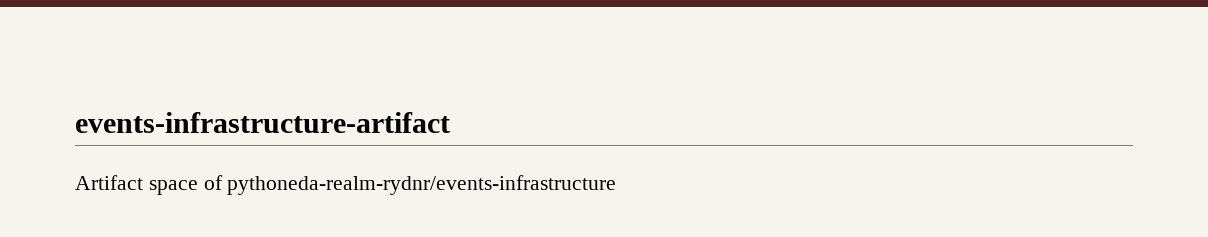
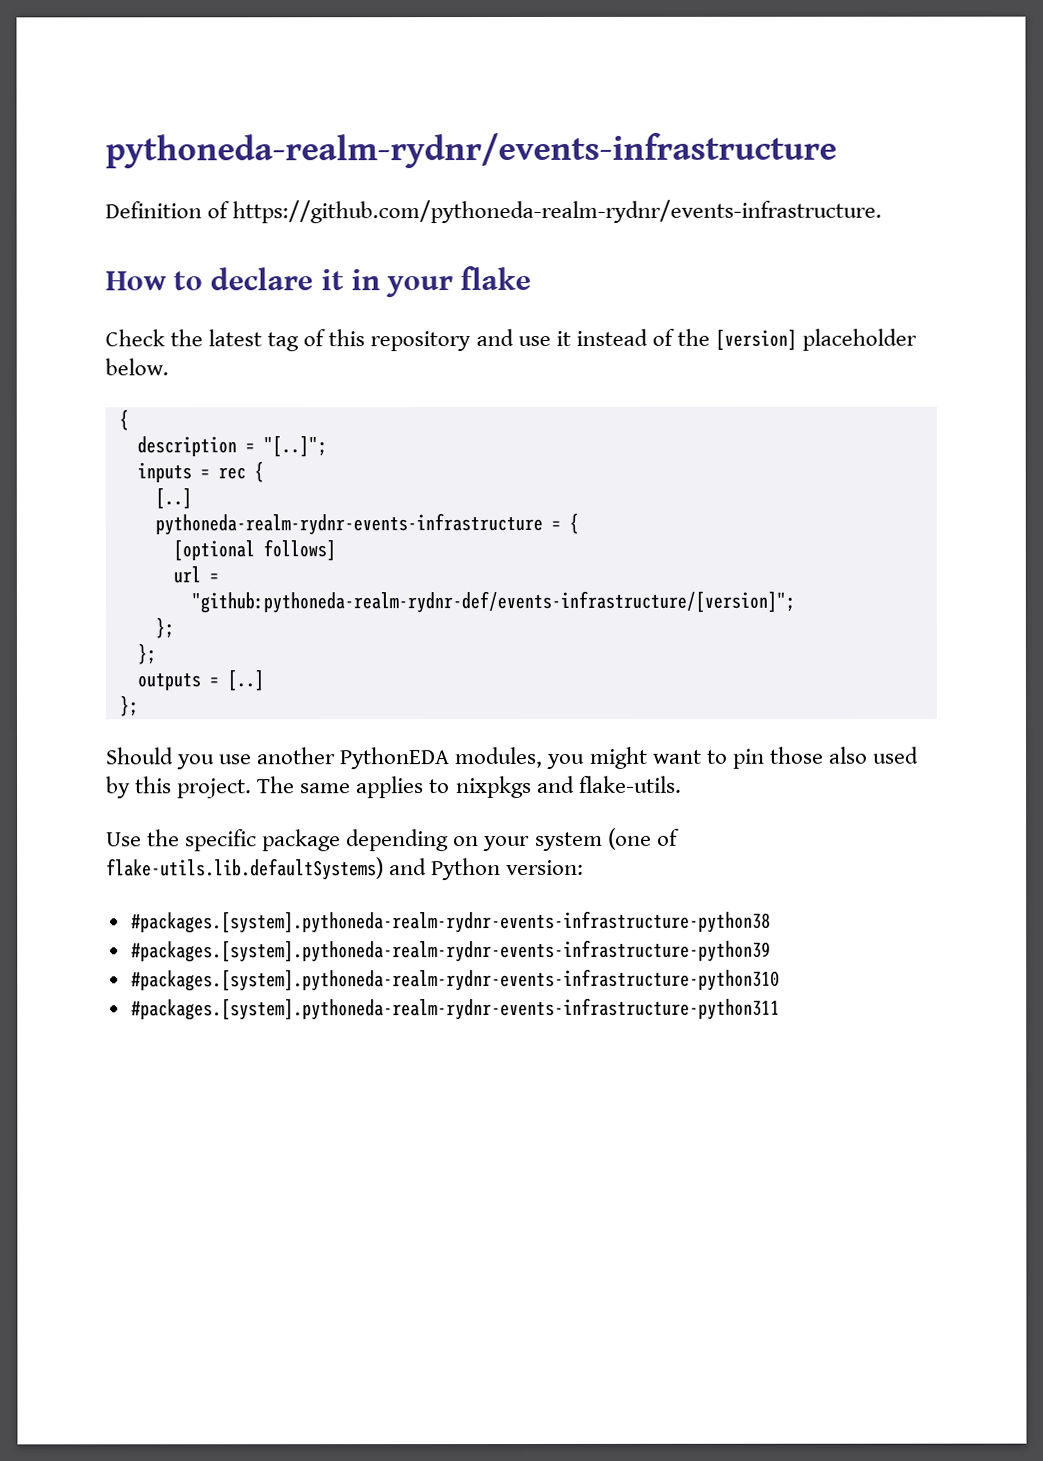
[75,112,450,133] [75,175,617,195] events-infrastructure-artifact // Artifact space of pythoneda-realm-rydnr/events-infrastructure -> [105,132,837,169] [105,199,883,224] [105,265,532,298] [105,328,918,352] [105,358,169,376] [118,409,129,431] [136,435,327,458] [136,461,264,483] [154,487,192,510] [154,512,579,536] [172,539,336,562] [172,566,219,584] [190,590,795,614] [154,617,174,639] [136,643,156,665] [136,669,264,692] [118,695,138,717] [106,746,919,770] [106,775,682,799] [106,827,680,852] [106,857,585,881] [130,910,771,934] [130,939,771,963] [130,968,780,992] [130,997,780,1021] pythoneda-realm-rydnr/events-infrastructure // Definition of https://github.com/pythoneda-realm-rydnr/events-infrastructure. // How to declare it in your flake // Check the latest tag of this repository and use it instead of the [version] placeholder below. // { // description = "[..]"; // inputs = rec { // [..] // pythoneda-realm-rydnr-events-infrastructure = { // [optional follows] // url = // "github:pythoneda-realm-rydnr-def/events-infrastructure/[version]"; // }; // }; // outputs = [..] // }; // Should you use another PythonEDA modules, you might want to pin those also used by this project. The same applies to nixpkgs and flake-utils. // Use the specific package depending on your system (one of flake-utils.lib.defaultSystems) and Python version: // #packages.[system].pythoneda-realm-rydnr-events-infrastructure-python38 // #packages.[system].pythoneda-realm-rydnr-events-infrastructure-python39 // #packages.[system].pythoneda-realm-rydnr-events-infrastructure-python310 // #packages.[system].pythoneda-realm-rydnr-events-infrastructure-python311

